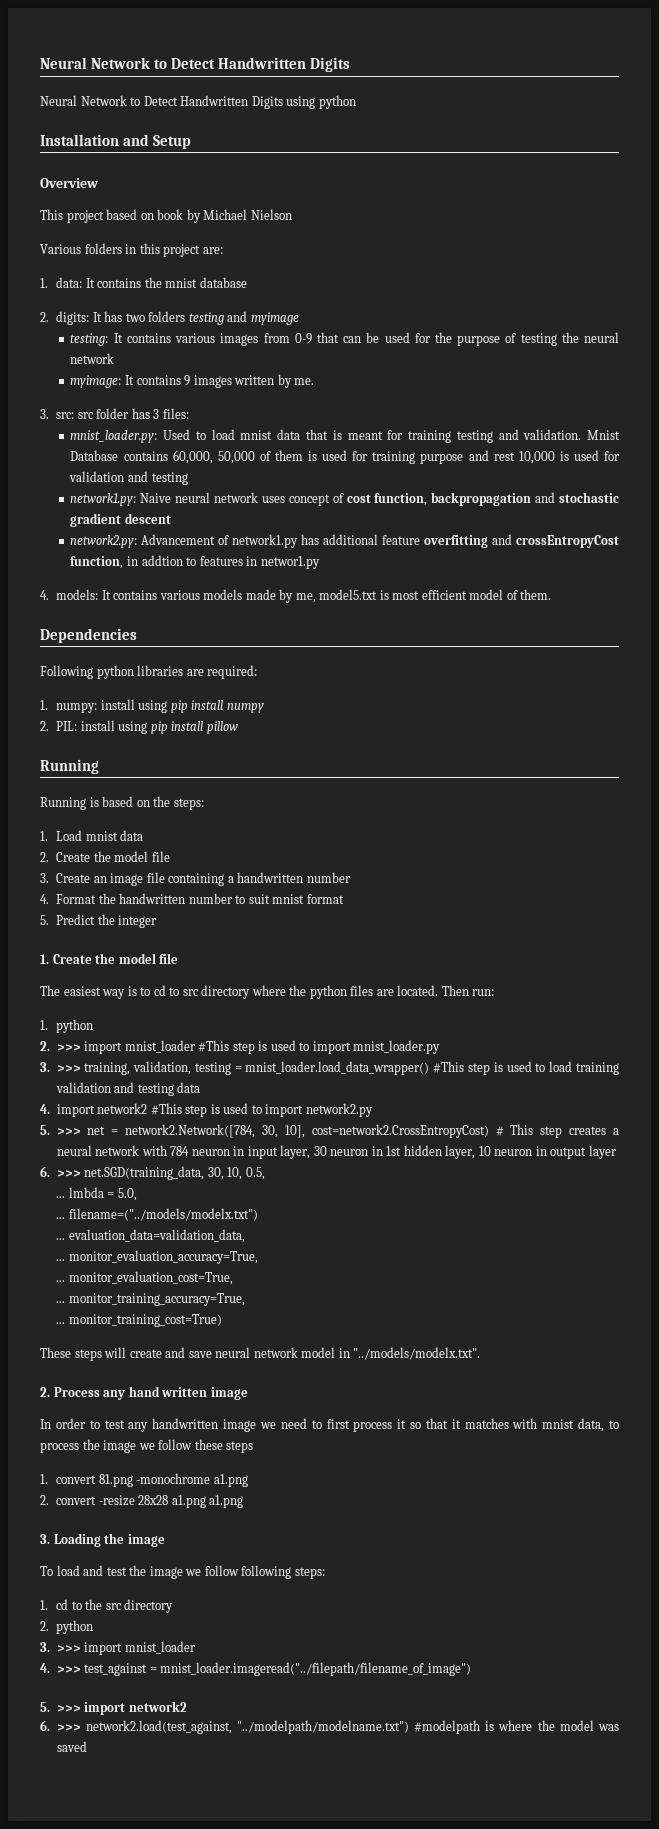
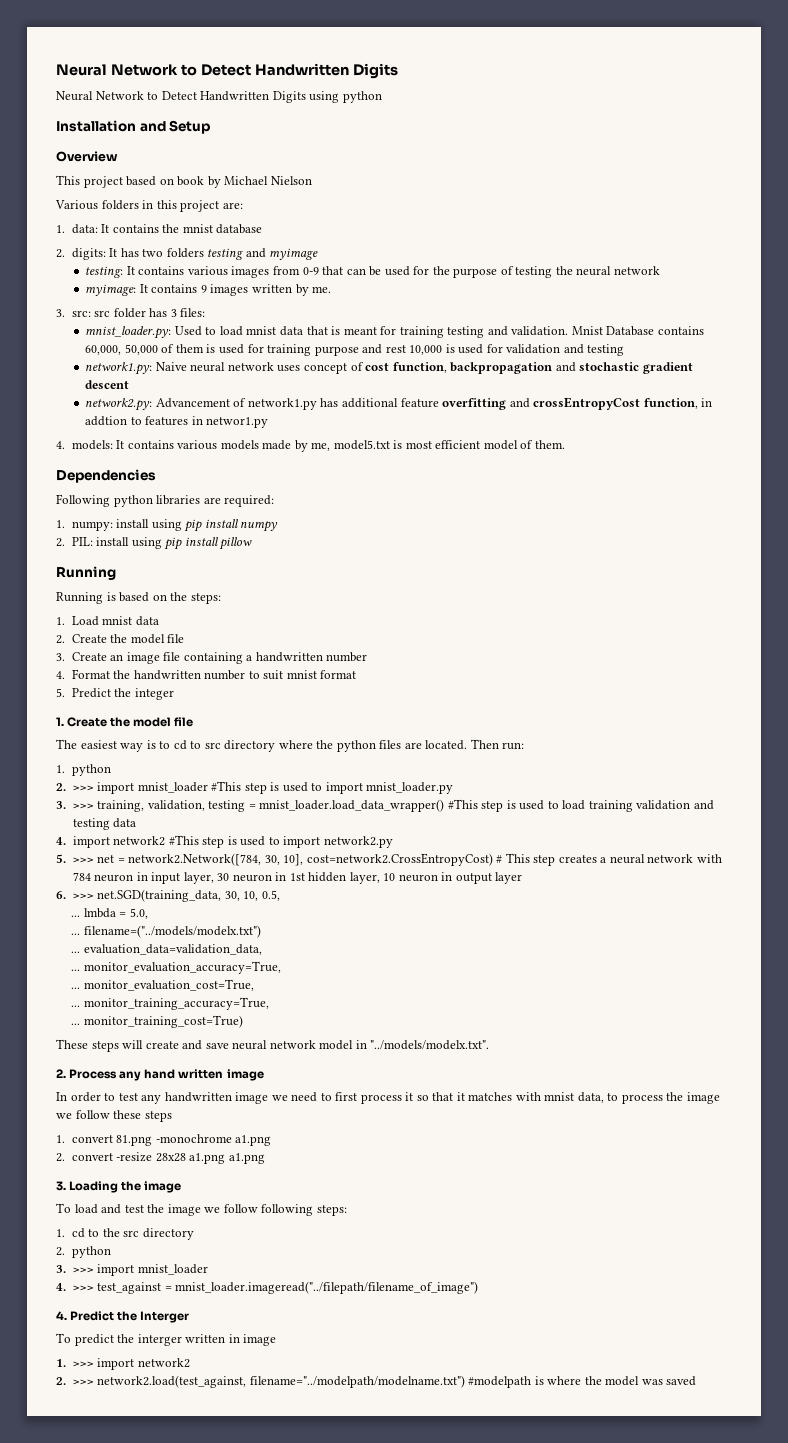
[40,1702,50,1712] 5. -> [56,1311,190,1323] [56,1333,277,1346] [56,1359,66,1367] 4. Predict the Interger // To predict the interger written in image // 1.
[40,1720,50,1731] 6. -> [56,1377,66,1385] 2.
[236,1720,409,1734] "../modelpath/modelname.txt") -> [249,1375,465,1388] filename="../modelpath/modelname.txt")

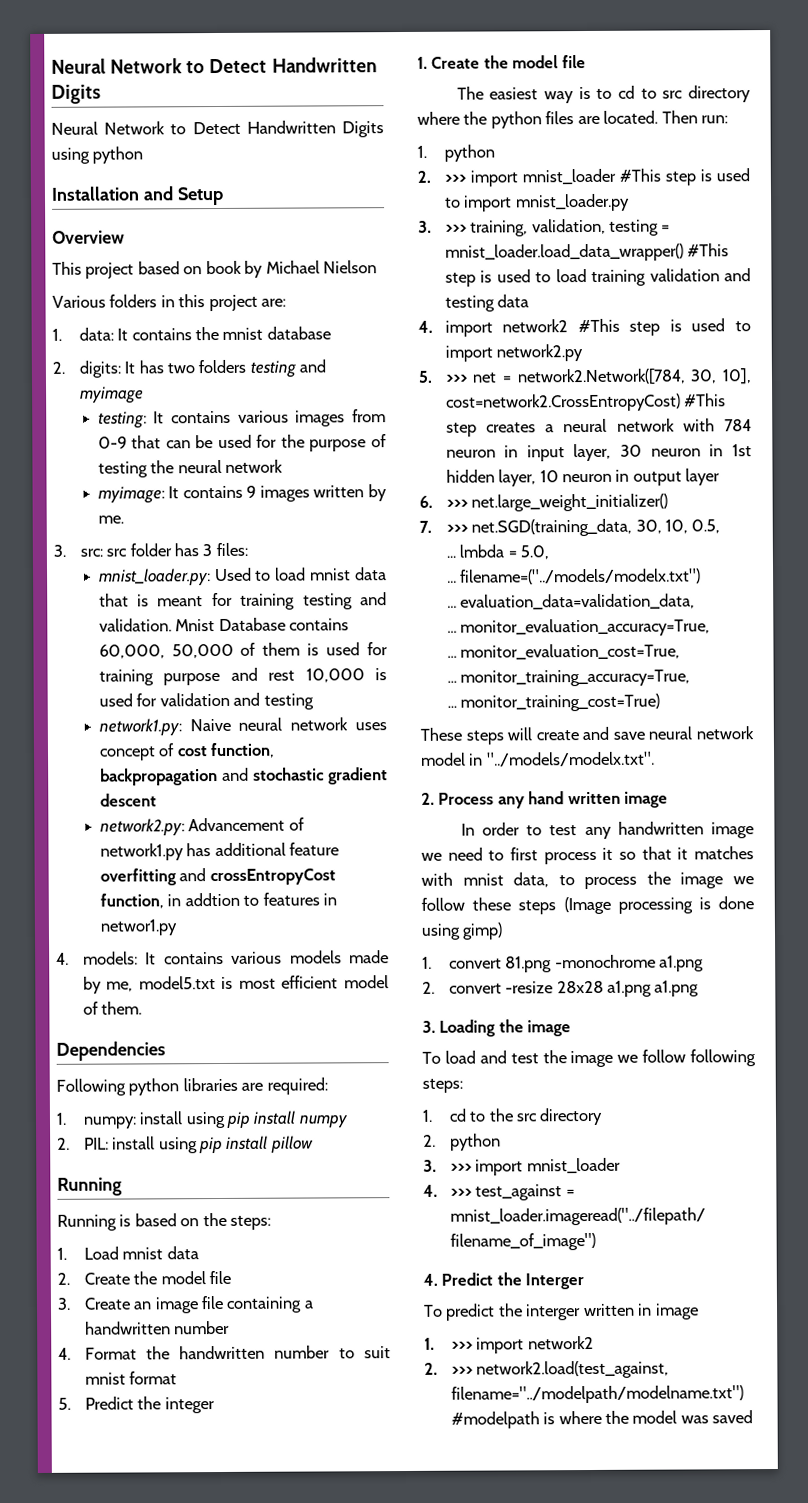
[496,853,530,864] # This -> [684,393,727,407] #This
(94, 896) none -> [471,493,669,512] [419,520,468,533] net.large_weight_initializer() // 7. >>>
(172, 1116) none -> [563,896,754,915] [421,922,504,940] (Image processing is done using gimp)

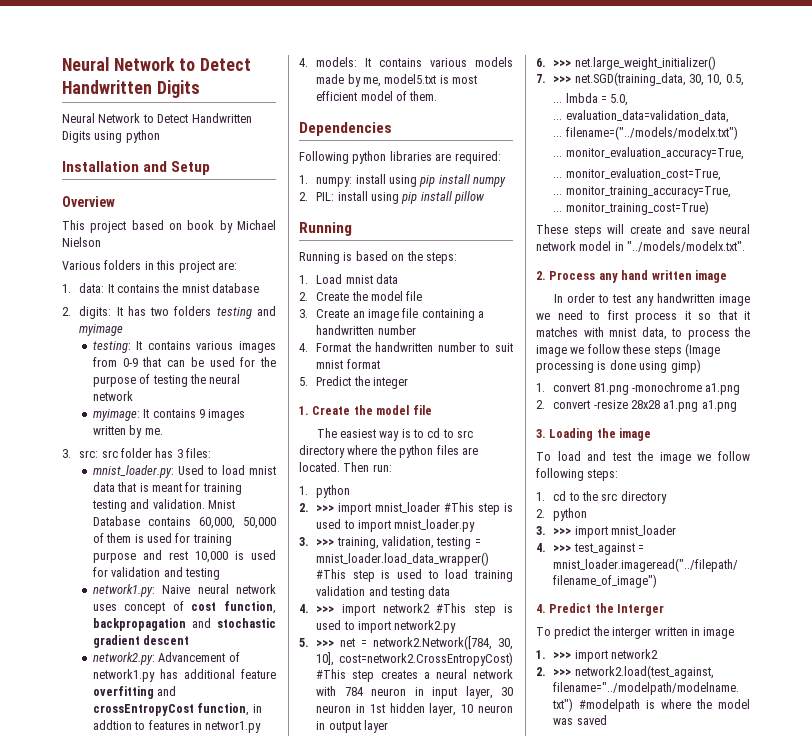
(433, 326) none -> [316,605,335,613] >>>
[460,568,702,585] [446,593,696,610] filename=("../models/modelx.txt") // ... evaluation_data=validation_data, -> [565,110,729,123] [553,126,738,140] evaluation_data=validation_data, // ... filename=("../models/modelx.txt")

